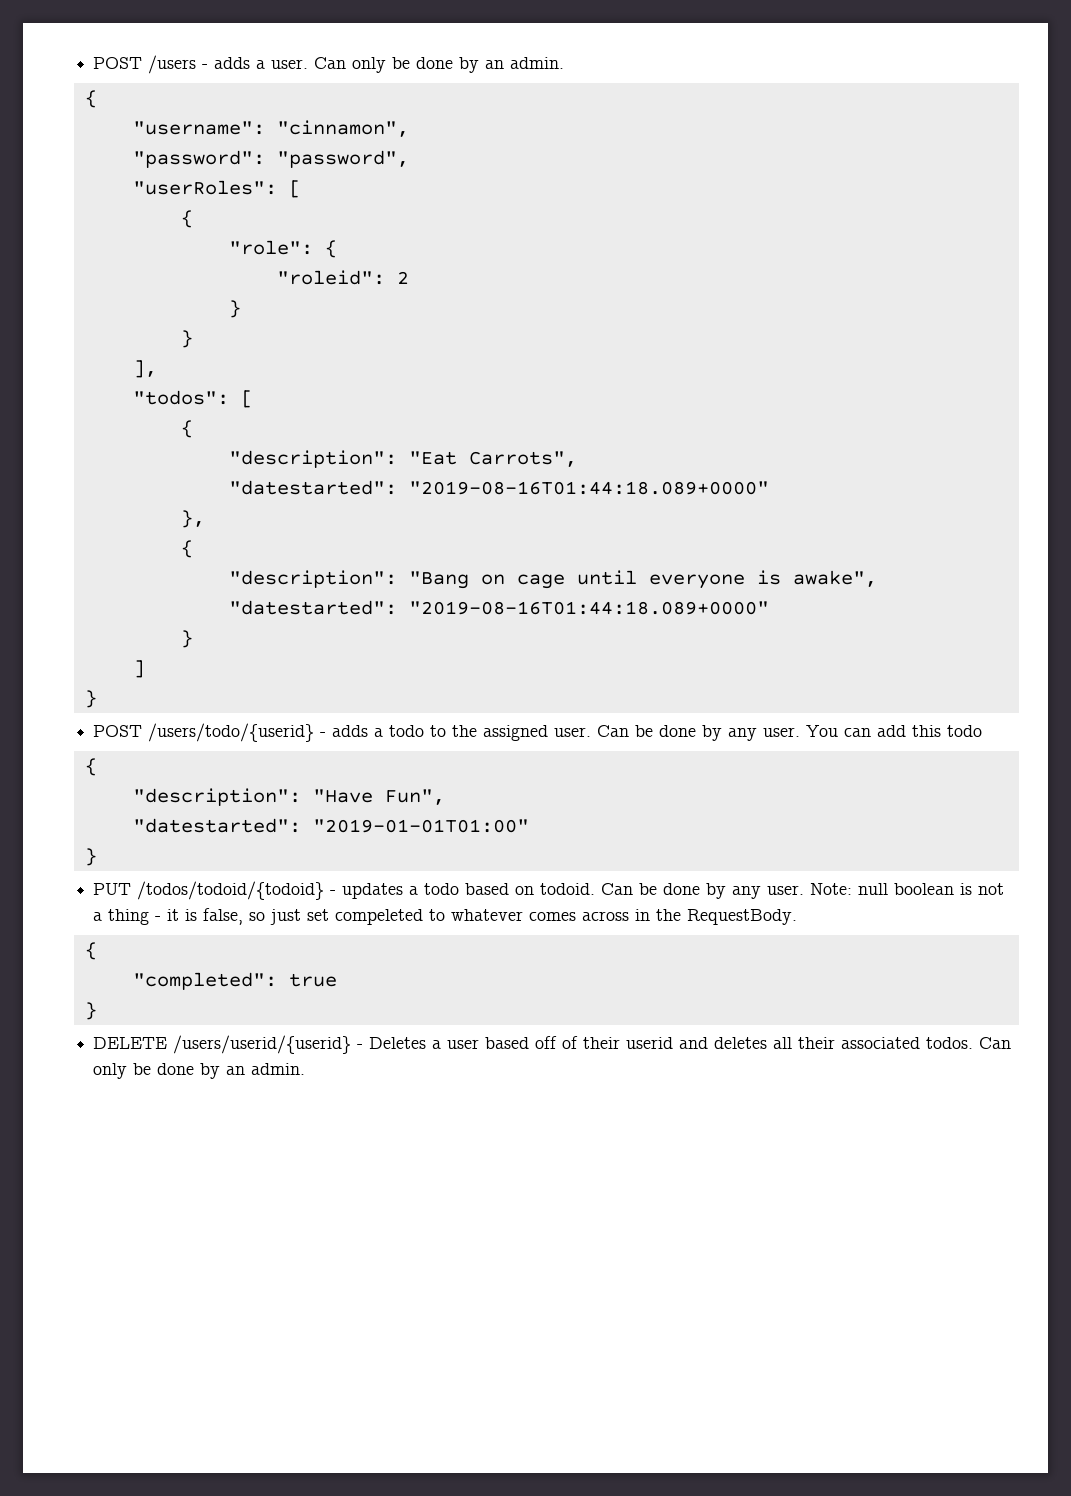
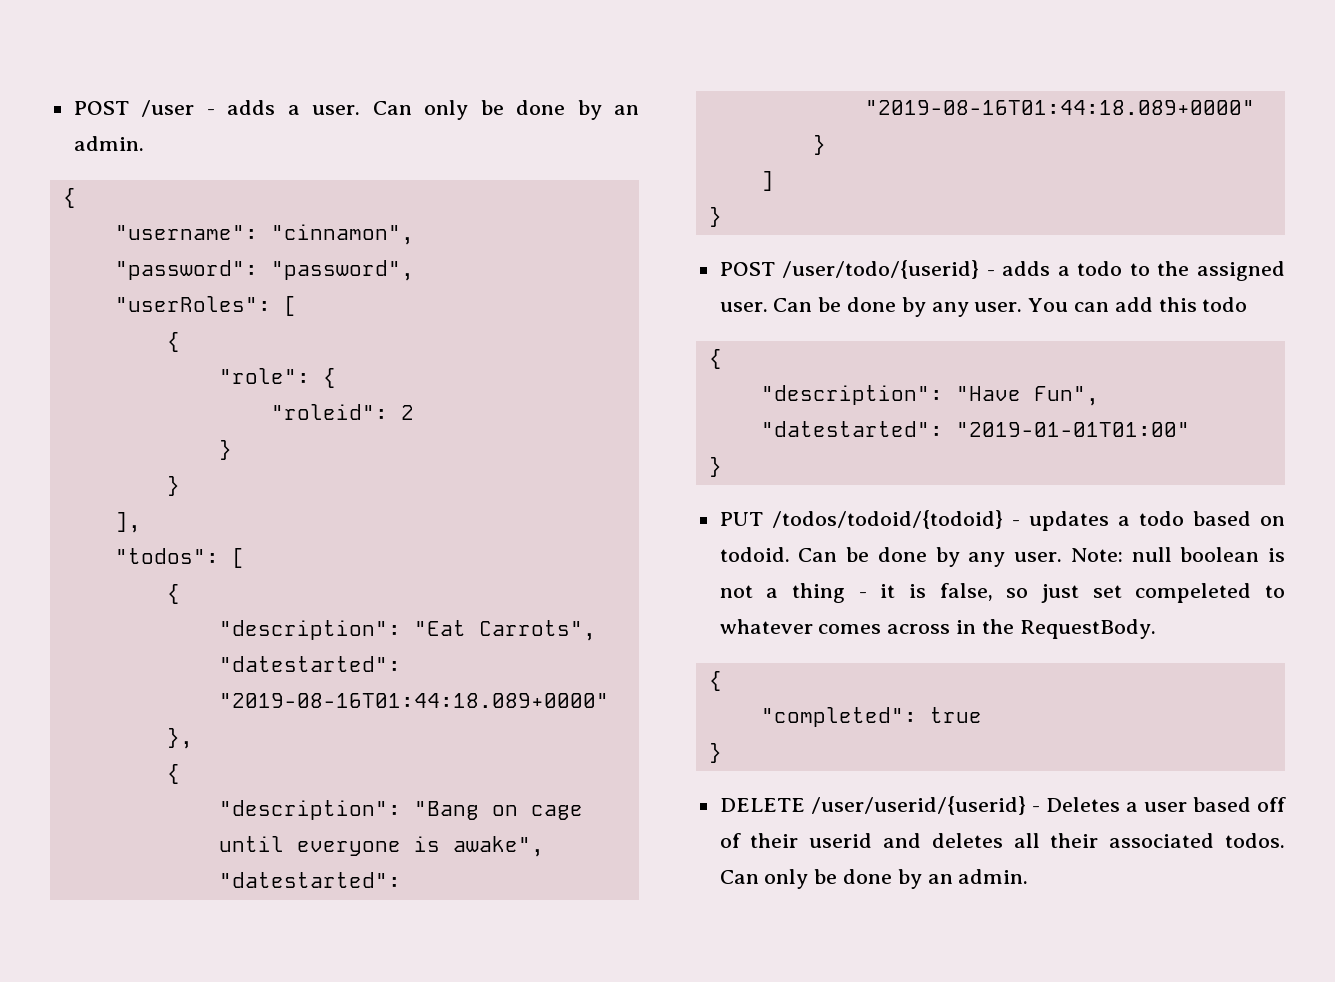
[93,55,197,74] POST /users -> [73,100,195,117] POST /user
[148,723,315,742] /users/todo/{userid} -> [782,260,980,279] /user/todo/{userid}
[173,1035,352,1054] /users/userid/{userid} -> [810,796,1026,815] /user/userid/{userid}

